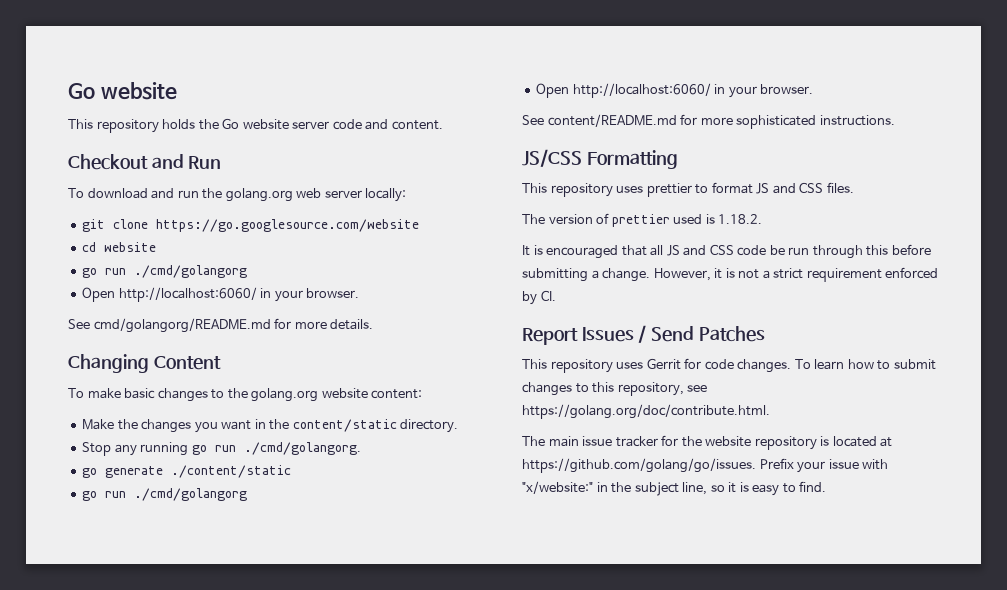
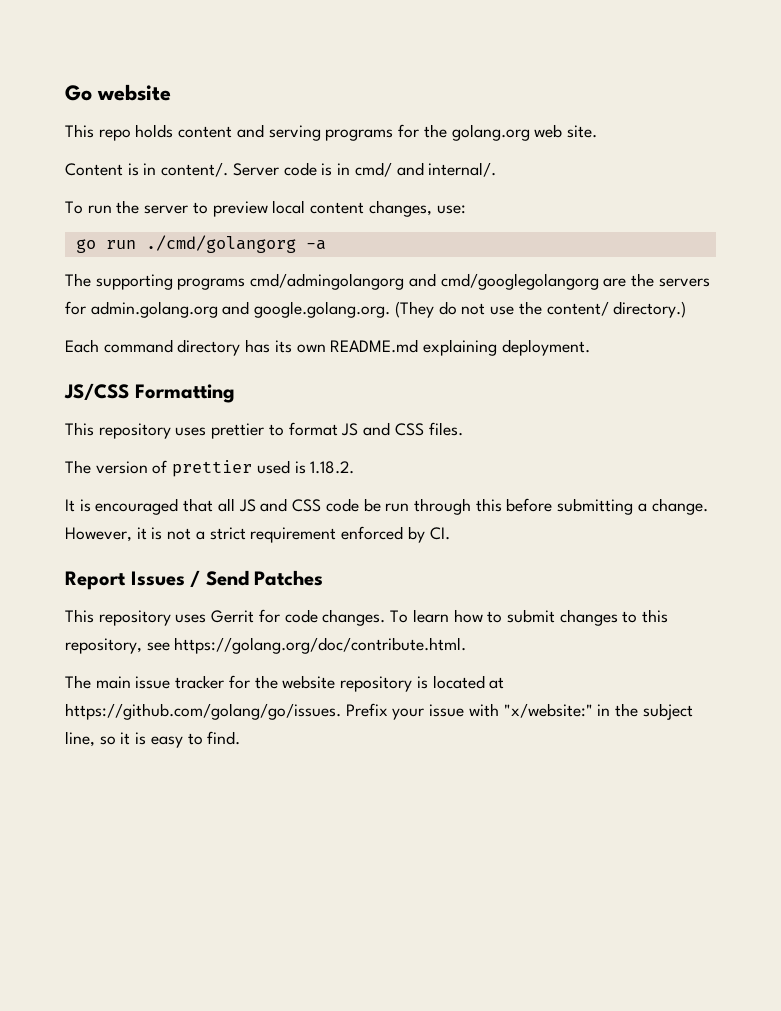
[96,118,443,133] [68,154,222,170] [68,188,407,202] [82,219,420,232] [82,242,157,252] [82,265,248,278] [82,287,360,302] [68,318,374,333] [68,354,221,373] [68,388,423,402] [82,419,459,433] [82,442,361,456] [82,465,292,478] [82,488,248,501] [536,83,814,98] [522,114,895,129] repository holds the Go website server code and content. // Checkout and Run // To download and run the golang.org web server locally: // git clone https://go.googlesource.com/website // cd website // go run ./cmd/golangorg // Open http://localhost:6060/ in your browser. // See cmd/golangorg/README.md for more details. // Changing Content // To make basic changes to the golang.org website content: // Make the changes you want in the content/static directory. // Stop any running go run ./cmd/golangorg. // go generate ./content/static // go run ./cmd/golangorg // Open http://localhost:6060/ in your browser. // See content/README.md for more sophisticated instructions. -> [98,124,597,141] [65,162,497,177] [65,200,466,217] [75,235,326,253] [65,273,710,290] [65,301,687,318] [65,339,590,356] repo holds content and serving programs for the golang.org web site. // Content is in content/. Server code is in cmd/ and internal/. // To run the server to preview local content changes, use: // go run ./cmd/golangorg -a // The supporting programs cmd/admingolangorg and cmd/googlegolangorg are the servers for admin.golang.org and google.golang.org. (They do not use the content/ directory.) // Each command directory has its own README.md explaining deployment.

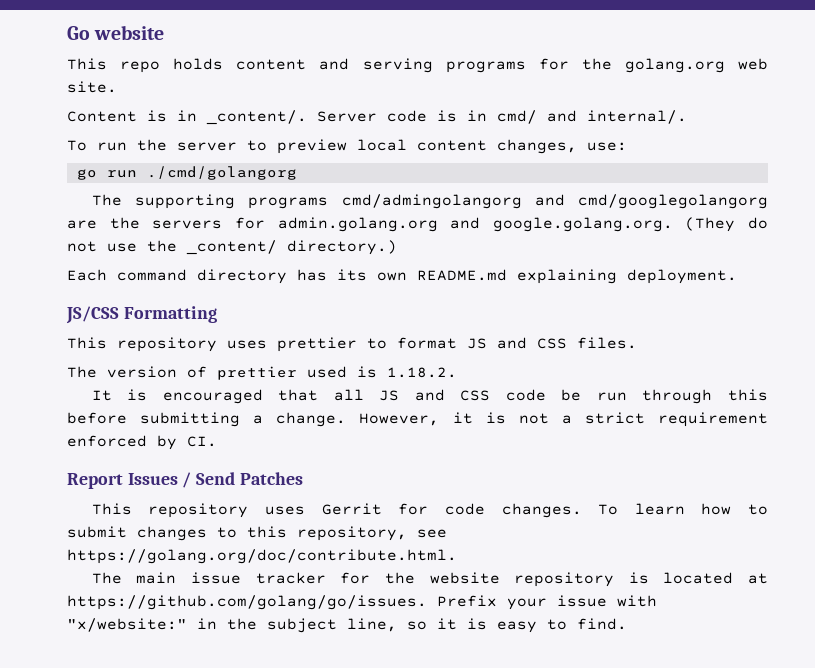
[161,162,229,177] content/. -> [206,110,307,125] _content/.
[305,240,326,250] -a -> (297, 173) none
[546,301,609,316] content/ -> [186,240,277,255] _content/

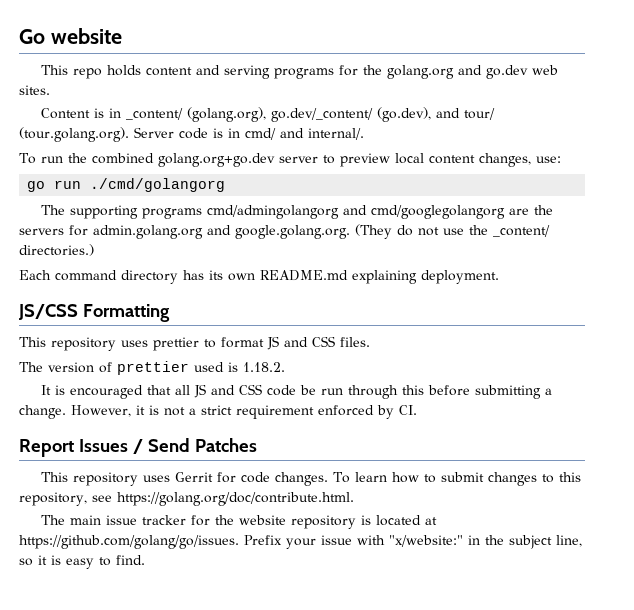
[738,58,769,70] [67,81,117,93] web site. -> [457,65,558,79] [19,85,50,95] and go.dev web sites.
[206,110,307,125] _content/. -> [125,107,495,122] [19,127,129,142] _content/ (golang.org), go.dev/_content/ (go.dev), and tour/ (tour.golang.org).
(167, 145) none -> [91,153,275,167] combined golang.org+go.dev
[287,240,397,255] directory.) -> [19,244,94,256] directories.)

